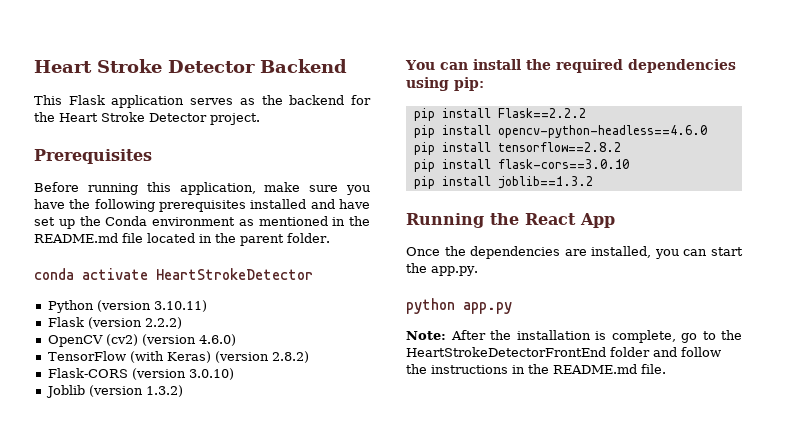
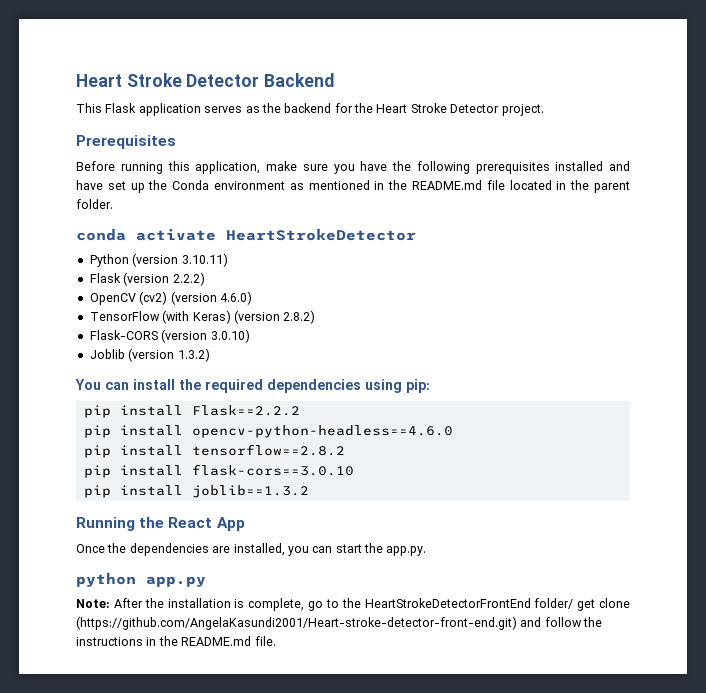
[610,347,650,357] folder -> [534,598,630,611] [76,616,517,630] folder/ get clone (https://github.com/AngelaKasundi2001/Heart-stroke-detector-front-end.git)

